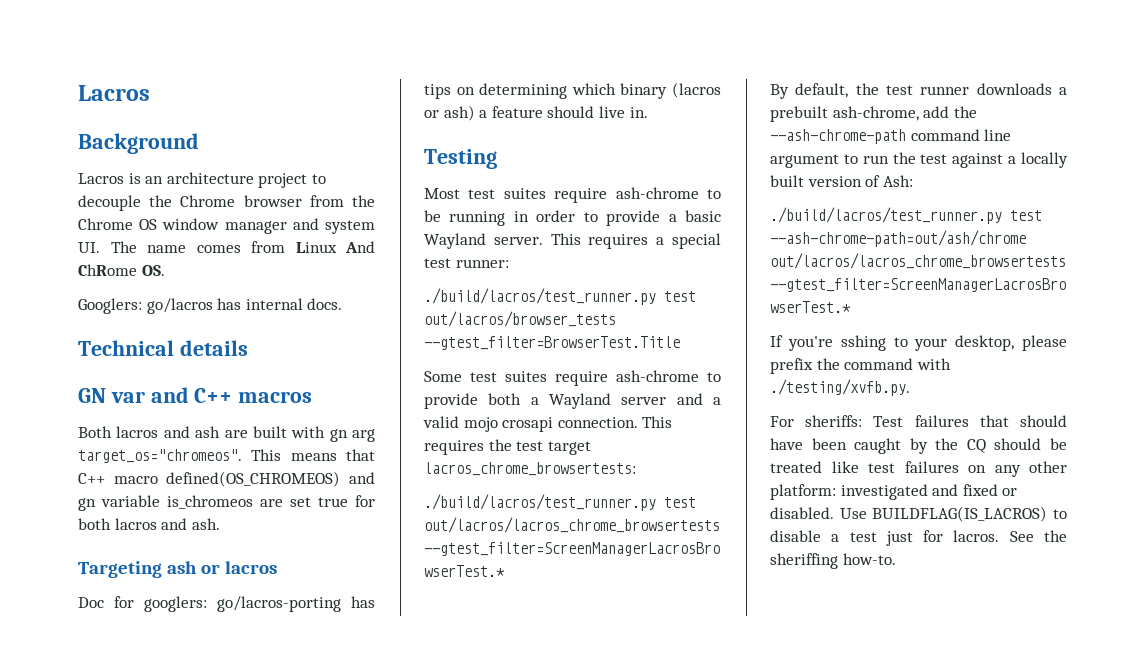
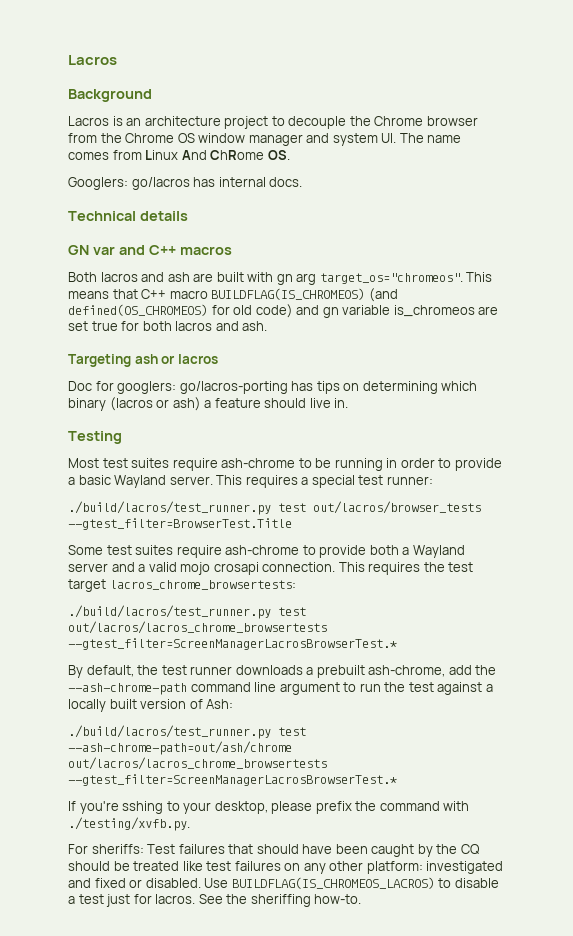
[166,471,341,487] defined(OS_CHROMEOS) -> [211,288,398,302] [68,304,293,318] BUILDFLAG(IS_CHROMEOS) (and defined(OS_CHROMEOS) for old code)
[872,506,1048,522] BUILDFLAG(IS_LACROS) -> [231,877,435,889] BUILDFLAG(IS_CHROMEOS_LACROS)

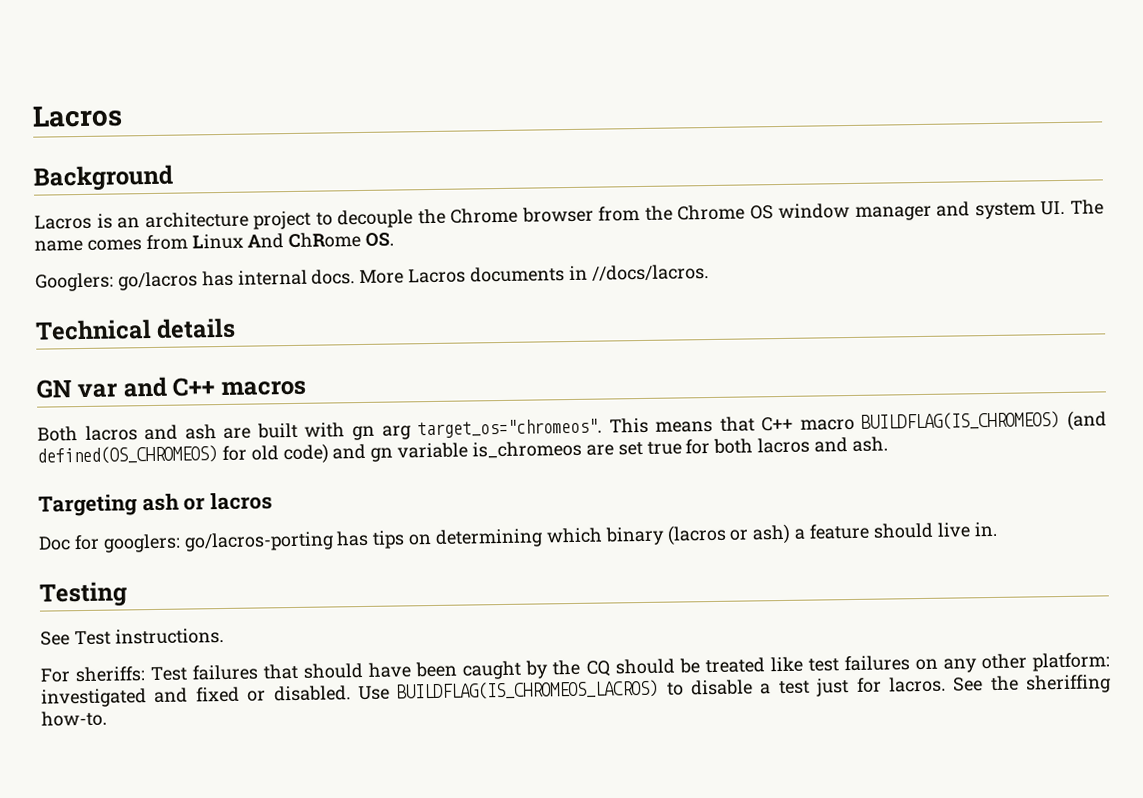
(303, 182) none -> [359,264,709,285] More Lacros documents in //docs/lacros.
[68,458,502,471] [68,475,433,488] [68,501,481,515] [68,518,292,530] [68,545,465,558] [68,562,474,575] [68,579,296,592] [68,605,306,619] [68,621,327,634] [68,638,397,650] [68,665,497,678] [68,682,493,695] [68,699,234,712] [68,725,306,739] [68,741,292,755] [68,757,327,770] [68,774,397,786] [68,801,470,814] [68,817,190,831] Most test suites require ash-chrome to be running in order to provide a basic Wayland server. This requires a special test runner: // ./build/lacros/test_runner.py test out/lacros/browser_tests --gtest_filter=BrowserTest.Title // Some test suites require ash-chrome to provide both a Wayland server and a valid mojo crosapi connection. This requires the test target lacros_chrome_browsertests: // ./build/lacros/test_runner.py test out/lacros/lacros_chrome_browsertests --gtest_filter=ScreenManagerLacrosBrowserTest.* // By default, the test runner downloads a prebuilt ash-chrome, add the --ash-chrome-path command line argument to run the test against a locally built version of Ash: // ./build/lacros/test_runner.py test --ash-chrome-path=out/ash/chrome out/lacros/lacros_chrome_browsertests --gtest_filter=ScreenManagerLacrosBrowserTest.* // If you're sshing to your desktop, please prefix the command with ./testing/xvfb.py. -> [40,628,224,646] See Test instructions.

